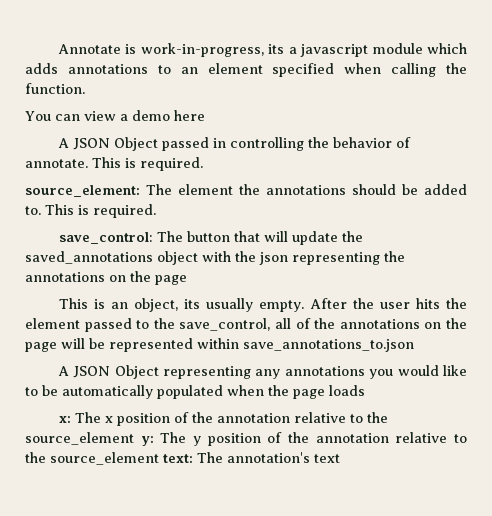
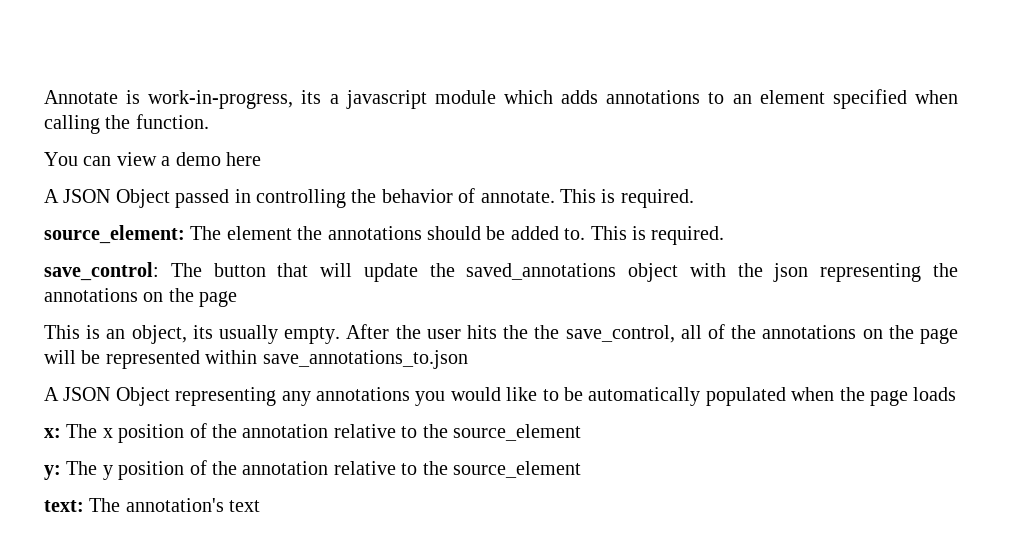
[25,318,150,332] element passed to -> (529, 332) none
(134, 438) none -> (581, 432) //
(159, 458) none -> (581, 469) //

